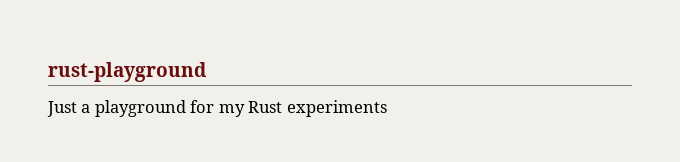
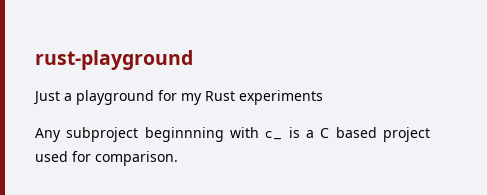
(387, 108) none -> [35,127,430,142] [35,151,178,166] // Any subproject beginnning with c_ is a C based project used for comparison.

